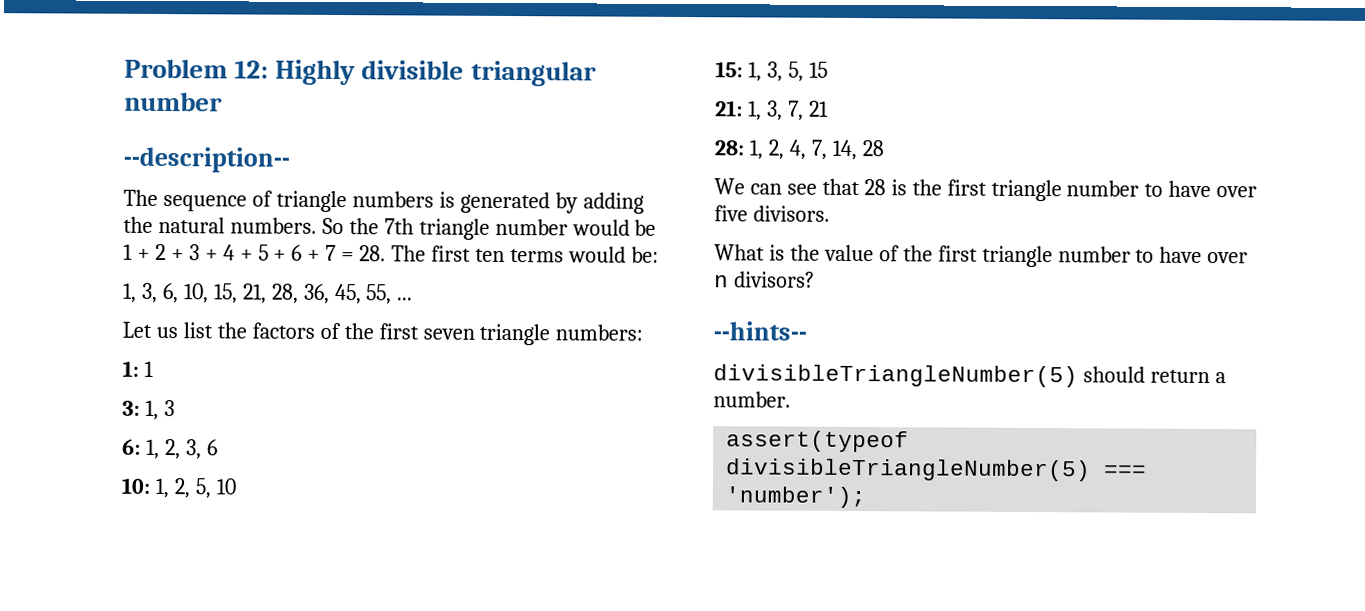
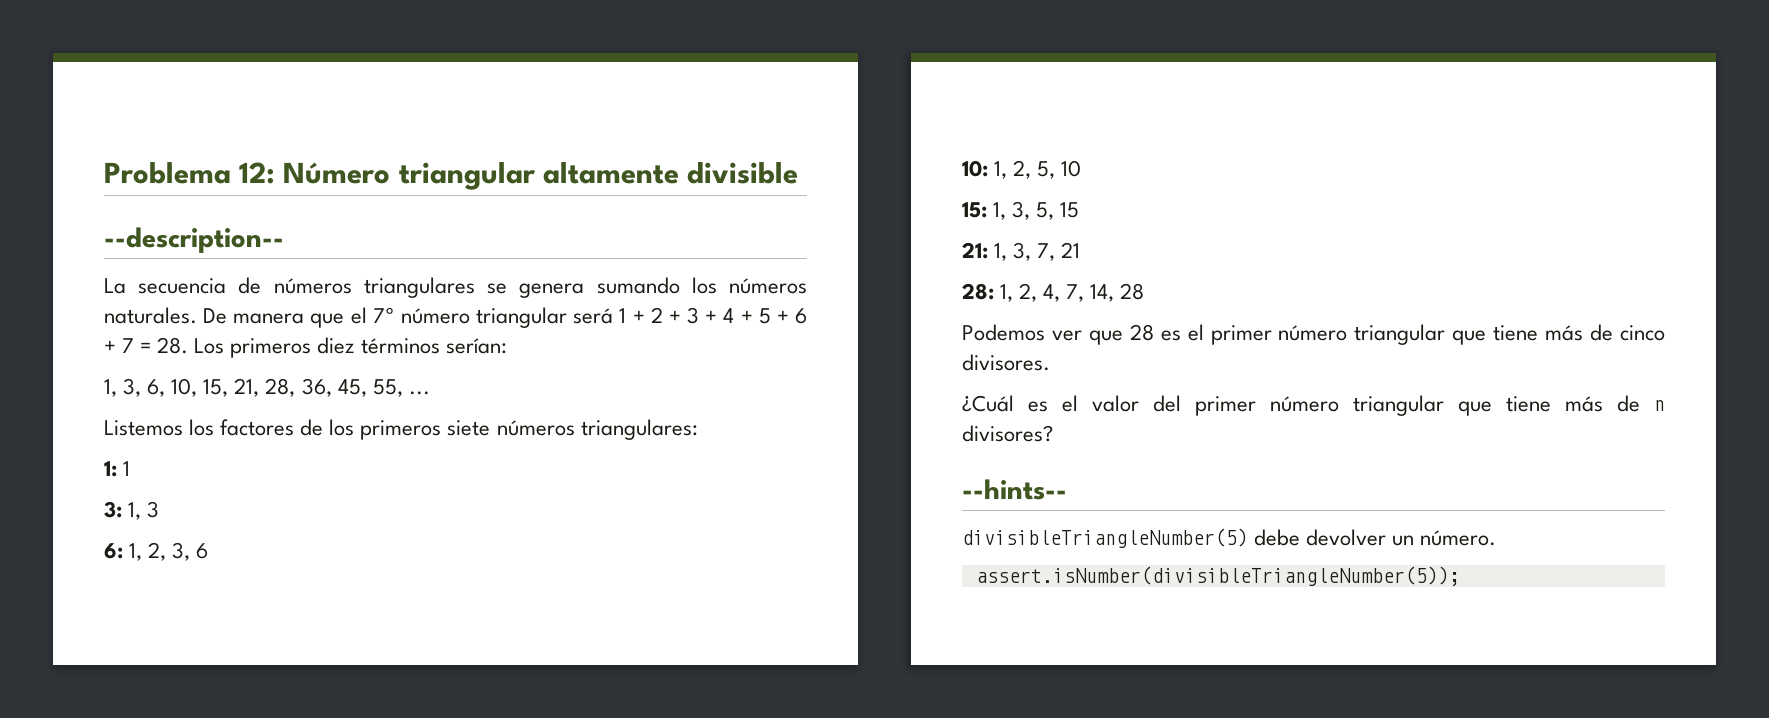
[124,58,357,86] Problem 12: Highly -> [104,162,679,190] Problema 12: Número triangular altamente
[470,60,597,87] [124,91,223,112] triangular number -> (799, 173) none
[123,189,644,214] [123,216,657,240] The sequence of triangle numbers is generated by adding the natural numbers. So the 7th triangle number would be -> [104,277,807,298] [104,307,614,328] La secuencia de números triangulares se genera sumando los números naturales. De manera que el 7º número triangular será
[391,245,659,263] The first ten terms would be: -> [194,337,507,358] Los primeros diez términos serían:
[122,321,644,346] Let us list the factors of the first seven triangle numbers: -> [104,419,698,440] Listemos los factores de los primeros siete números triangulares:
[714,178,1258,202] [714,205,830,222] [714,244,1249,268] [714,271,815,288] [713,321,807,341] [713,364,1226,388] [713,391,791,408] [726,430,910,453] [725,458,1148,482] [725,486,867,509] We can see that 28 is the first triangle number to have over five divisors. // What is the value of the first triangle number to have over n divisors? // --hints-- // divisibleTriangleNumber(5) should return a number. // assert(typeof divisibleTriangleNumber(5) === 'number'); -> [962,324,1665,345] [962,354,1050,371] [962,395,1665,416] [962,425,1053,442] [962,479,1067,500] [962,528,1497,548] [975,566,1460,586] Podemos ver que 28 es el primer número triangular que tiene más de cinco divisores. // ¿Cuál es el valor del primer número triangular que tiene más de n divisores? // --hints-- // divisibleTriangleNumber(5) debe devolver un número. // assert.isNumber(divisibleTriangleNumber(5));

